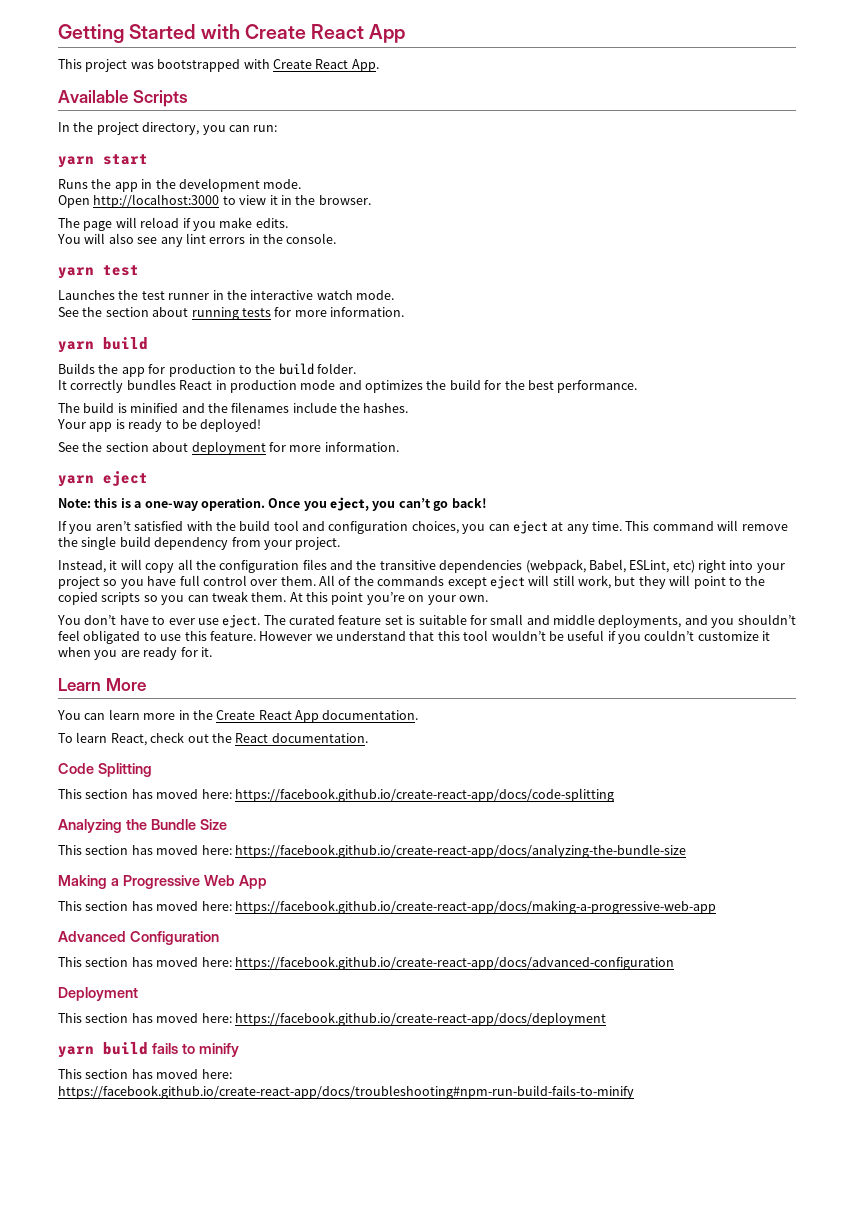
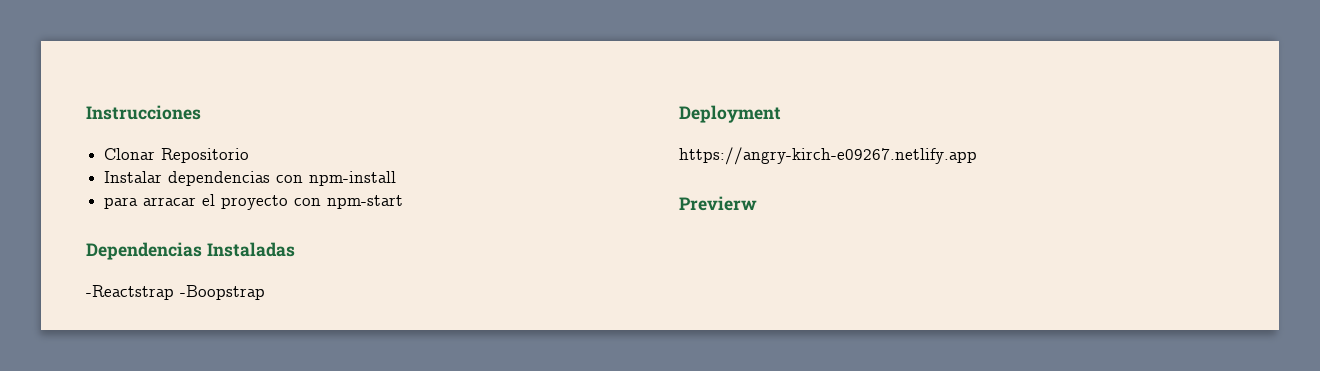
[58,24,406,43] [58,59,379,72] [58,90,188,107] [58,122,278,135] [58,154,148,168] [58,178,302,192] [58,194,371,208] [58,217,288,231] [57,233,337,247] [58,265,139,279] [58,290,394,300] [58,307,404,320] [58,337,148,353] [58,363,356,377] [58,379,638,393] [58,402,409,413] [57,418,262,432] [58,441,399,455] [58,471,148,487] [58,497,487,511] [58,520,788,534] [58,536,341,550] [58,559,785,573] [58,575,766,589] [58,591,488,605] [57,614,796,628] [58,630,771,644] [58,647,212,660] [58,678,146,691] [57,709,419,723] [58,732,368,746] [58,763,152,777] [58,788,614,802] [58,819,227,833] [58,844,686,858] [58,875,267,889] [58,900,716,914] [58,931,219,945] [58,956,674,970] [58,987,138,1001] [58,1012,606,1026] [58,1042,239,1058] [58,1069,232,1079] [58,1085,634,1099] Getting Started with Create React App // This project was bootstrapped with Create React App. // Available Scripts // In the project directory, you can run: // yarn start // Runs the app in the development mode. // Open http://localhost:3000 to view it in the browser. // The page will reload if you make edits. // You will also see any lint errors in the console. // yarn test // Launches the test runner in the interactive watch mode. // See the section about running tests for more information. // yarn build // Builds the app for production to the build folder. // It correctly bundles React in production mode and optimizes the build for the best performance. // The build is minified and the filenames include the hashes. // Your app is ready to be deployed! // See the section about deployment for more information. // yarn eject // Note: this is a one-way operation. Once you eject, you can’t go back! // If you aren’t satisfied with the build tool and configuration choices, you can eject at any time. This command will remove the single build dependency from your project. // Instead, it will copy all the configuration files and the transitive dependencies (webpack, Babel, ESLint, etc) right into your project so you have full control over them. All of the commands except eject will still work, but they will point to the copied scripts so you can tweak them. At this point you’re on your own. // You don’t have to ever use eject. The curated feature set is suitable for small and middle deployments, and you shouldn’t feel obligated to use this feature. However we understand that this tool wouldn’t be useful if you couldn’t customize it when you are ready for it. // Learn More // You can learn more in the Create React App documentation. // To learn React, check out the React documentation. // Code Splitting // This section has moved here: https://facebook.github.io/create-react-app/docs/code-splitting // Analyzing the Bundle Size // This section has moved here: https://facebook.github.io/create-react-app/docs/analyzing-the-bundle-size // Making a Progressive Web App // This section has moved here: https://facebook.github.io/create-react-app/docs/making-a-progressive-web-app // Advanced Configuration // This section has moved here: https://facebook.github.io/create-react-app/docs/advanced-configuration // Deployment // This section has moved here: https://facebook.github.io/create-react-app/docs/deployment // yarn build fails to minify // This section has moved here: https://facebook.github.io/create-react-app/docs/troubleshooting#npm-run-build-fails-to-minify -> [86,105,201,120] [104,148,250,163] [104,171,397,186] [104,194,404,210] [86,242,295,260] [86,285,265,300] [679,105,781,123] [679,147,977,165] [679,196,757,211] Instrucciones // Clonar Repositorio // Instalar dependencias con npm-install // para arracar el proyecto con npm-start // Dependencias Instaladas // -Reactstrap -Boopstrap // Deployment // https://angry-kirch-e09267.netlify.app // Previerw

